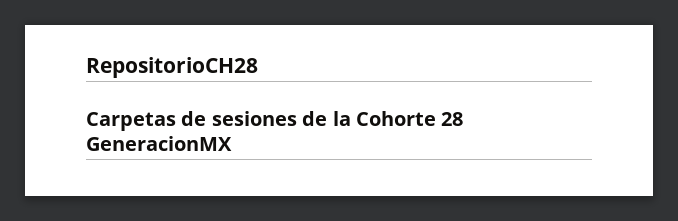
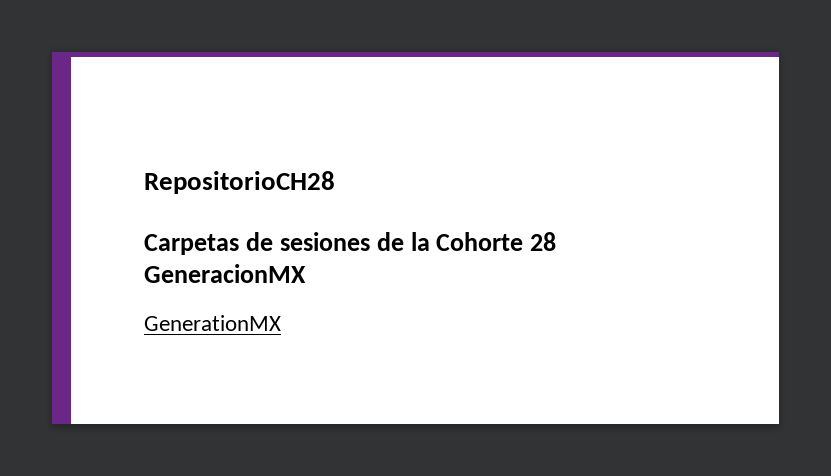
(232, 143) none -> [144,315,281,331] // GenerationMX

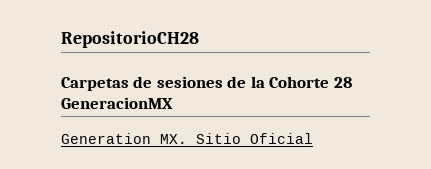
[144,315,281,331] GenerationMX -> [61,133,313,144] Generation MX. Sitio Oficial

